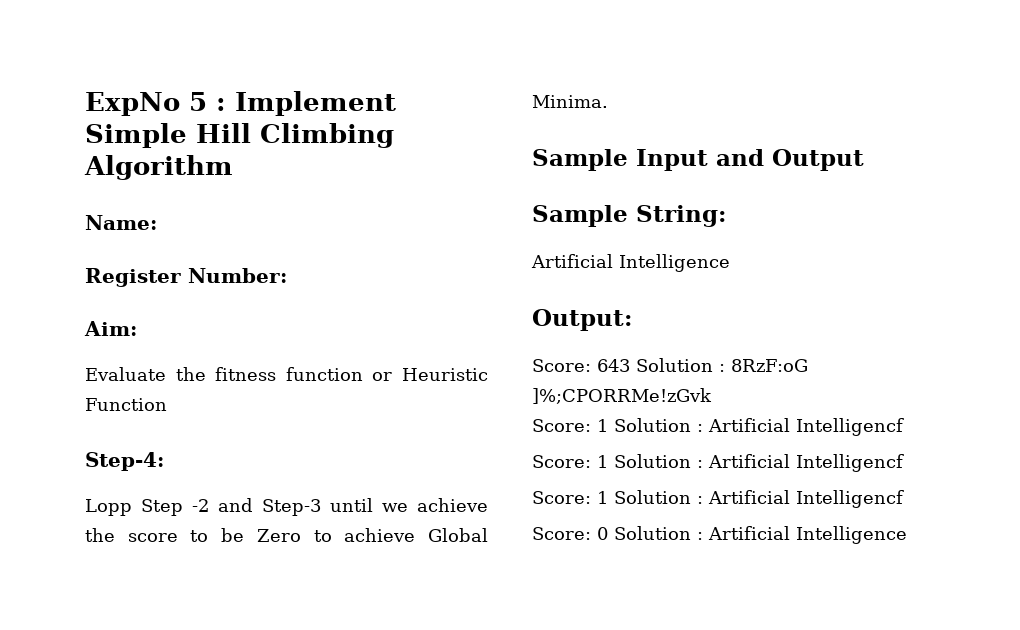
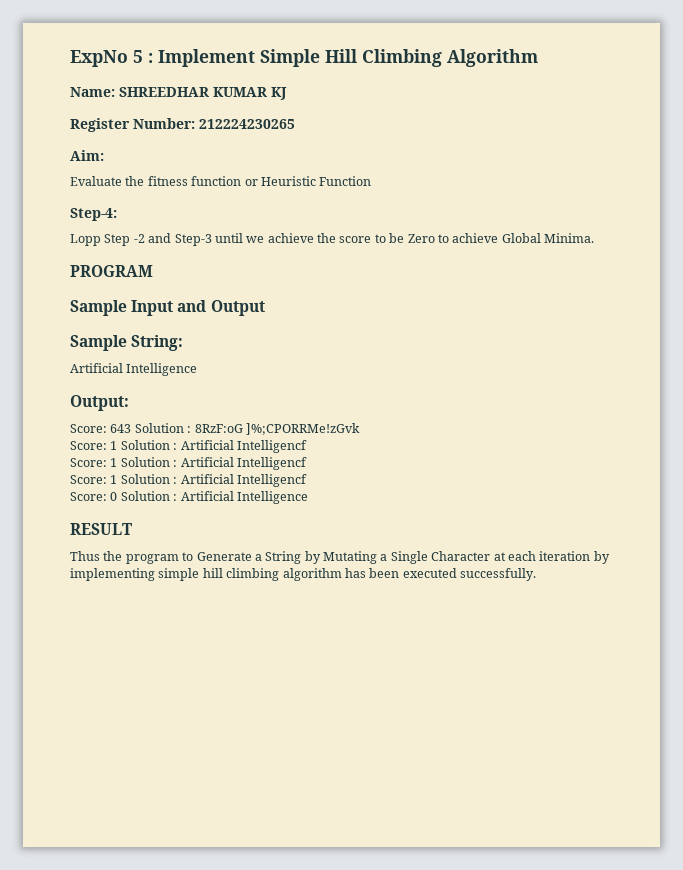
(157, 222) none -> [119,87,287,100] SHREEDHAR KUMAR KJ
(287, 275) none -> [199,119,295,129] 212224230265
(608, 101) none -> [70,265,153,277] // PROGRAM
(907, 535) none -> [70,523,132,535] [70,551,610,564] [70,568,536,581] // RESULT // Thus the program to Generate a String by Mutating a Single Character at each iteration by implementing simple hill climbing algorithm has been executed successfully.

